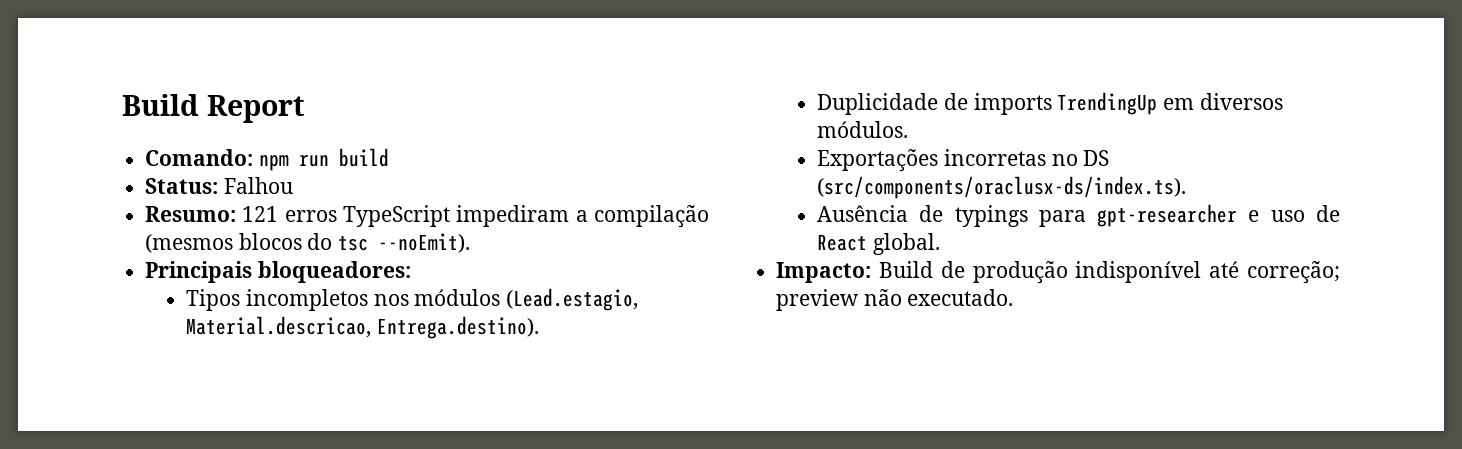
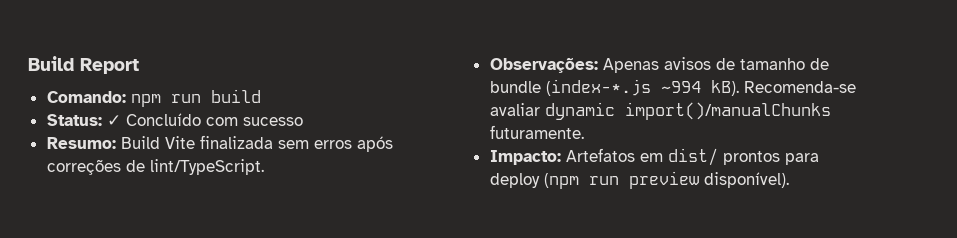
[223,177,293,194] [145,205,709,228] [145,233,471,253] [145,261,411,283] [186,288,638,311] [186,316,539,339] [817,92,1283,115] [817,121,909,138] [817,149,1110,172] [817,176,1187,199] [817,204,1340,227] [817,233,940,255] [776,261,1340,284] [776,289,1014,311] Falhou // Resumo: 121 erros TypeScript impediram a compilação (mesmos blocos do tsc --noEmit). // Principais bloqueadores: // Tipos incompletos nos módulos (Lead.estagio, Material.descricao, Entrega.destino). // Duplicidade de imports TrendingUp em diversos módulos. // Exportações incorretas no DS (src/components/oraclusx-ds/index.ts). // Ausência de typings para gpt-researcher e uso de React global. // Impacto: Build de produção indisponível até correção; preview não executado. -> [106,113,303,126] [46,135,393,152] [46,159,264,175] [489,57,829,73] [489,79,856,96] [489,102,831,120] [489,125,584,139] [489,148,819,166] [489,171,789,189] ✓ Concluído com sucesso // Resumo: Build Vite finalizada sem erros após correções de lint/TypeScript. // Observações: Apenas avisos de tamanho de bundle (index-*.js ~994 kB). Recomenda-se avaliar dynamic import()/manualChunks futuramente. // Impacto: Artefatos em dist/ prontos para deploy (npm run preview disponível).

